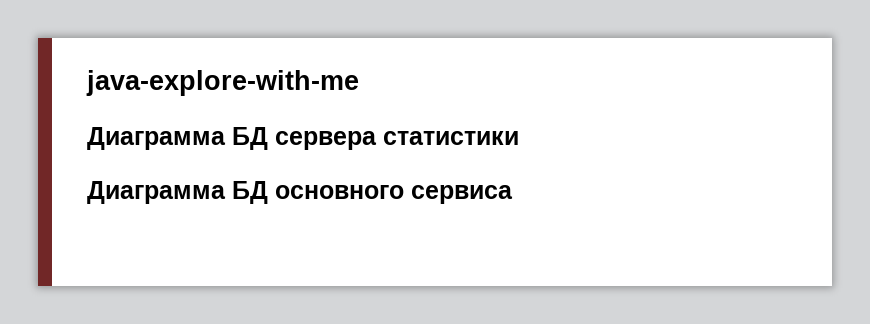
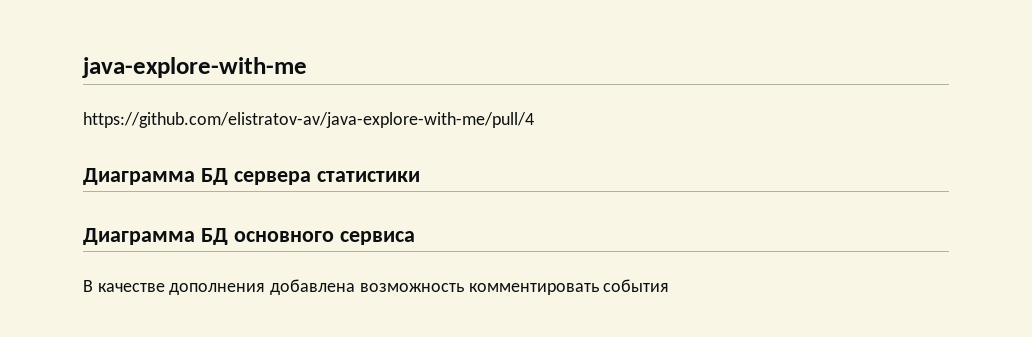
(359, 83) none -> [83,112,534,128] // https://github.com/elistratov-av/java-explore-with-me/pull/4
(513, 194) none -> [83,279,670,295] // В качестве дополнения добавлена возможность комментировать события

